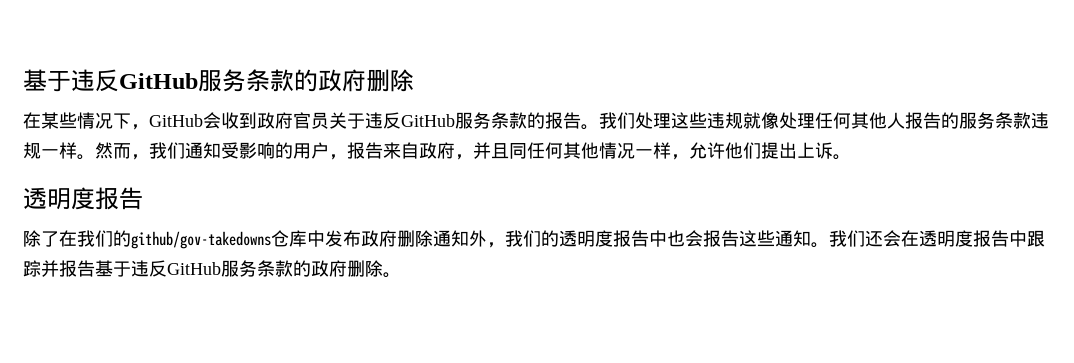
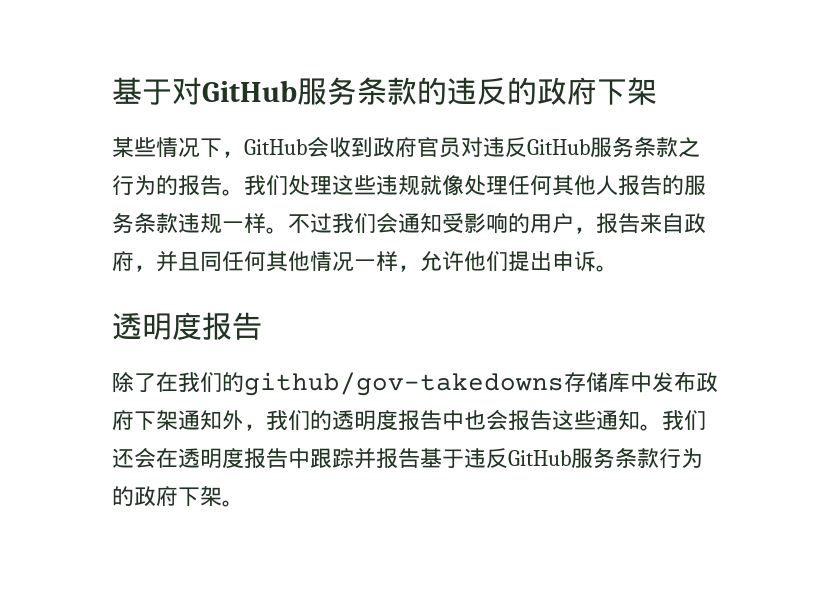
[23,69,414,92] [23,112,41,129] 基于违反GitHub服务条款的政府删除 // 在 -> [112,77,657,105] 基于对GitHub服务条款的违反的政府下架 //
[329,112,527,129] 关于违反GitHub服务条款 -> [461,137,700,158] [112,175,156,196] 对违反GitHub服务条款之行为
[95,142,185,160] 然而，我们 -> [288,213,398,233] 不过我们会
[797,142,815,158] 上 -> [552,251,574,271] 申
[271,230,289,247] 仓 -> [564,372,608,392] 存储
[397,230,433,247] 删除 -> [134,410,178,431] 下架
[293,260,383,277] 的政府删除 -> [659,448,703,469] [112,486,222,507] 行为的政府下架

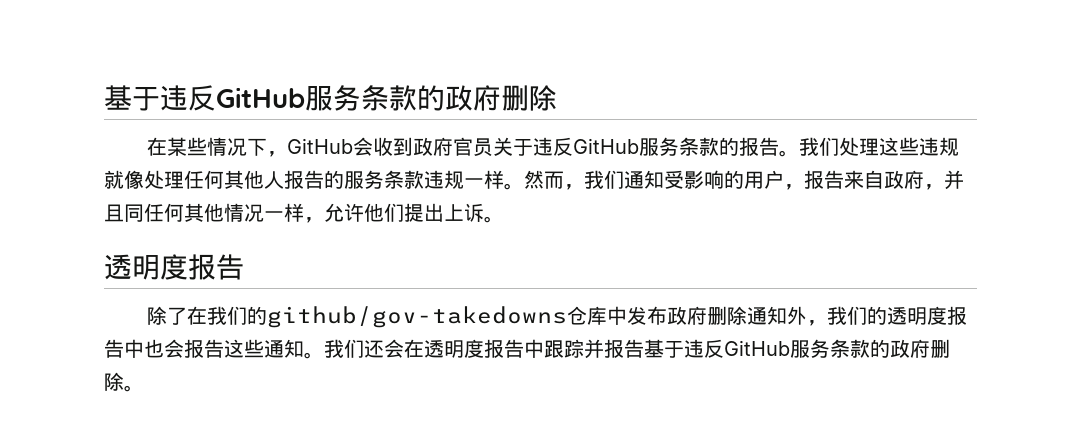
[112,77,657,105] 基于对GitHub服务条款的违反的政府下架 // -> [104,85,557,111] [147,137,168,156] 基于违反GitHub服务条款的政府删除 // 在
[461,137,700,158] [112,175,156,196] 对违反GitHub服务条款之行为 -> [493,137,720,156] 关于违反GitHub服务条款
[288,213,398,233] 不过我们会 -> [524,170,624,190] 然而，我们
[552,251,574,271] 申 -> [444,204,464,221] 上
[564,372,608,392] 存储 -> [567,306,588,325] 仓
[134,410,178,431] 下架 -> [707,306,748,325] 删除
[659,448,703,469] [112,486,222,507] 行为的政府下架 -> [870,339,950,358] [104,372,124,391] 的政府删除

